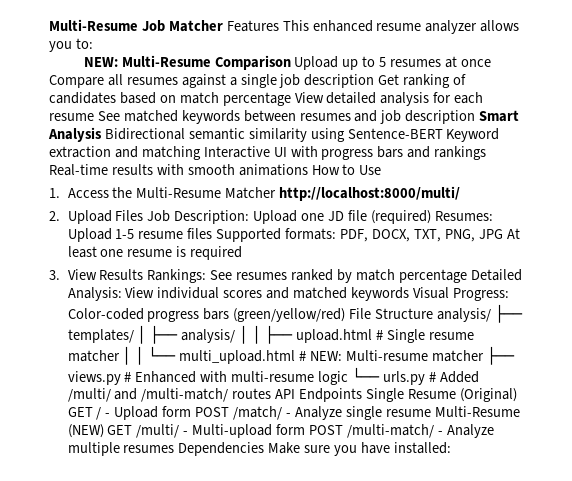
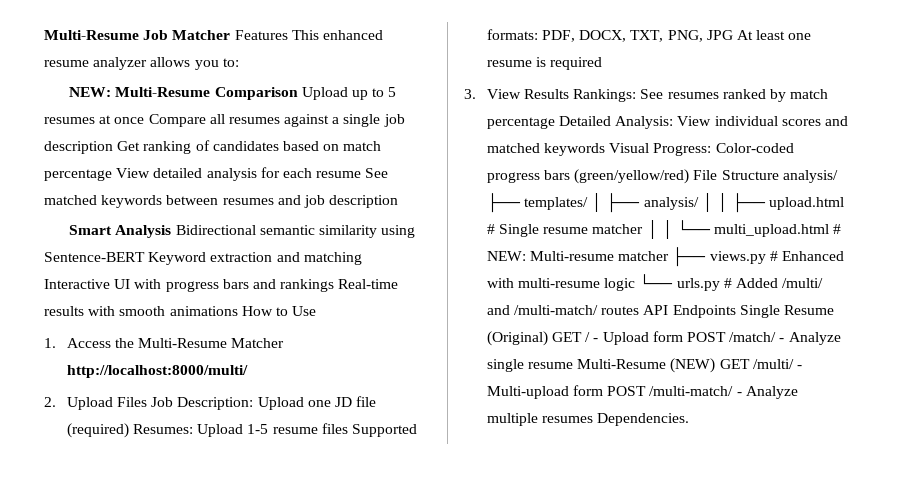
(476, 117) none -> (399, 201) //
[178,442,451,456] Dependencies Make sure you have installed: -> [597,413,690,426] Dependencies.

